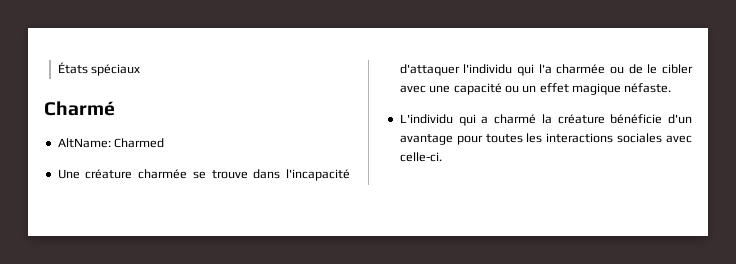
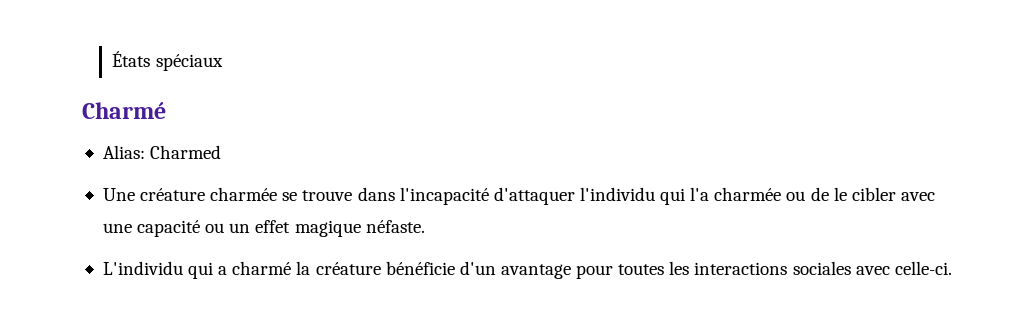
[57,138,111,148] AltName: -> [102,145,145,159] Alias:

